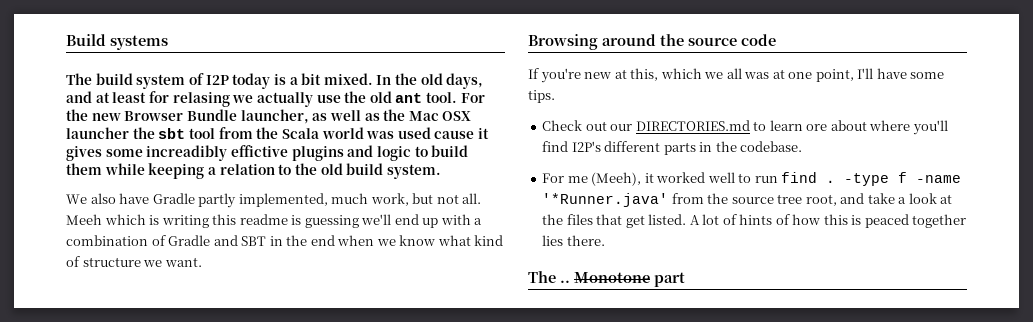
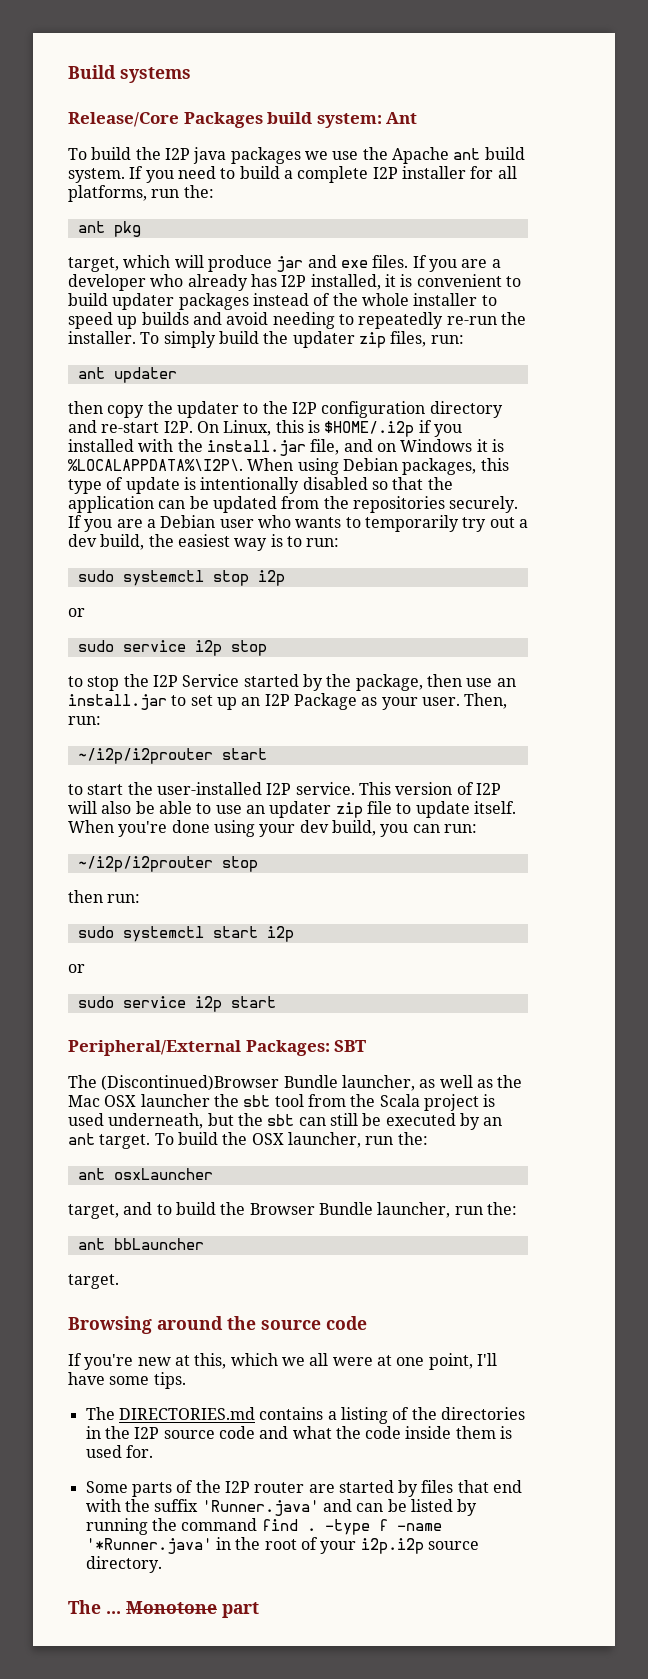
[66,73,484,89] [66,91,485,107] [66,109,184,121] The build system of I2P today is a bit mixed. In the old days, and at least for relasing we actually use the old ant tool. For the new Browser -> [68,112,418,128] [68,147,525,164] [68,166,517,183] [68,185,214,202] [77,221,141,237] [68,255,501,272] [68,274,521,291] [68,293,497,310] [68,312,526,329] [68,331,464,348] [77,367,177,383] [68,401,503,418] [68,420,462,437] [68,439,504,456] [68,458,509,475] [68,477,453,494] [68,496,519,513] [68,515,528,532] [68,534,340,551] [77,570,285,586] [68,608,85,617] [77,640,267,656] [68,674,516,691] [68,693,508,710] [68,716,101,725] [77,748,267,764] [68,782,501,795] [68,801,516,818] [68,820,477,837] [77,856,258,872] [68,890,141,903] [77,926,294,942] [68,964,85,973] [77,996,276,1012] [68,1040,367,1056] [68,1075,280,1091] Release/Core Packages build system: Ant // To build the I2P java packages we use the Apache ant build system. If you need to build a complete I2P installer for all platforms, run the: // ant pkg // target, which will produce jar and exe files. If you are a developer who already has I2P installed, it is convenient to build updater packages instead of the whole installer to speed up builds and avoid needing to repeatedly re-run the installer. To simply build the updater zip files, run: // ant updater // then copy the updater to the I2P configuration directory and re-start I2P. On Linux, this is $HOME/.i2p if you installed with the install.jar file, and on Windows it is %LOCALAPPDATA%\I2P\. When using Debian packages, this type of update is intentionally disabled so that the application can be updated from the repositories securely. If you are a Debian user who wants to temporarily try out a dev build, the easiest way is to run: // sudo systemctl stop i2p // or // sudo service i2p stop // to stop the I2P Service started by the package, then use an install.jar to set up an I2P Package as your user. Then, run: // ~/i2p/i2prouter start // to start the user-installed I2P service. This version of I2P will also be able to use an updater zip file to update itself. When you're done using your dev build, you can run: // ~/i2p/i2prouter stop // then run: // sudo systemctl start i2p // or // sudo service i2p start // Peripheral/External Packages: SBT // The (Discontinued)Browser
[321,127,490,139] [66,145,469,161] [66,163,441,179] [66,193,482,208] [66,214,483,228] [66,235,504,246] [66,256,202,267] world was used cause it gives some increadibly effictive plugins and logic to build them while keeping a relation to the old build system. // We also have Gradle partly implemented, much work, but not all. Meeh which is writing this readme is guessing we'll end up with a combination of Gradle and SBT in the end when we know what kind of structure we want. -> [423,1094,496,1111] [68,1113,503,1130] [68,1132,428,1149] [77,1168,213,1180] [68,1202,517,1219] [77,1238,204,1250] [68,1274,119,1289] project is used underneath, but the sbt can still be executed by an ant target. To build the OSX launcher, run the: // ant osxLauncher // target, and to build the Browser Bundle launcher, run the: // ant bbLauncher // target.
[744,72,770,79] was -> [332,1357,373,1366] were
[542,120,948,135] [542,141,803,155] [542,172,778,186] Check out our DIRECTORIES.md to learn ore about where you'll find I2P's different parts in the codebase. // For me (Meeh), it worked well to run -> [85,1407,525,1424] [85,1426,513,1439] [85,1445,153,1458] [85,1480,523,1497] [85,1499,478,1516] [85,1518,258,1535] The DIRECTORIES.md contains a listing of the directories in the I2P source code and what the code inside them is used for. // Some parts of the I2P router are started by files that end with the suffix 'Runner.java' and can be listed by running the command
[671,193,953,206] [542,214,967,228] [542,235,605,246] [528,271,570,283] from the source tree root, and take a look at the files that get listed. A lot of hints of how this is peaced together lies there. // The .. -> [215,1537,479,1554] [85,1556,162,1573] [68,1600,121,1614] in the root of your i2p.i2p source directory. // The ...

